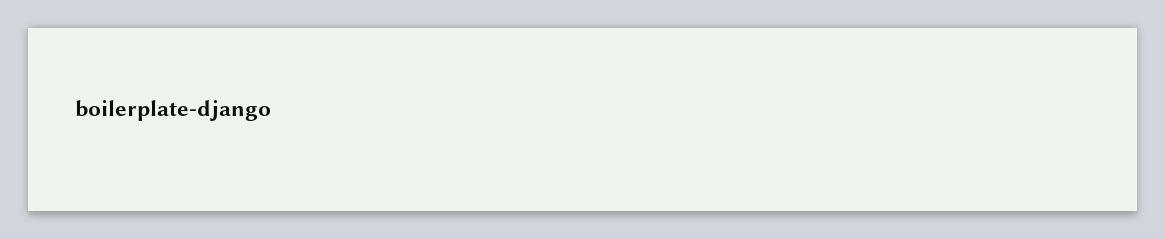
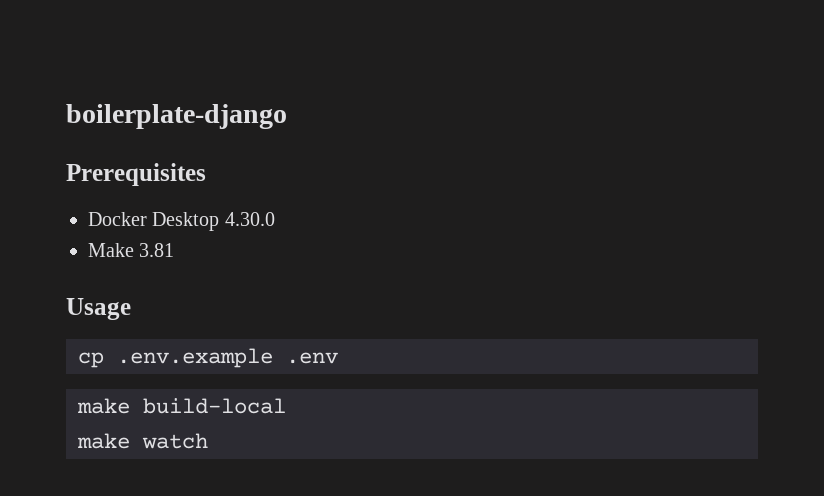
(271, 110) none -> [66,163,206,186] [88,212,275,231] [88,243,175,257] [66,298,131,320] [78,348,338,368] [77,398,286,414] [77,433,208,449] // Prerequisites // Docker Desktop 4.30.0 // Make 3.81 // Usage // cp .env.example .env // make build-local // make watch

